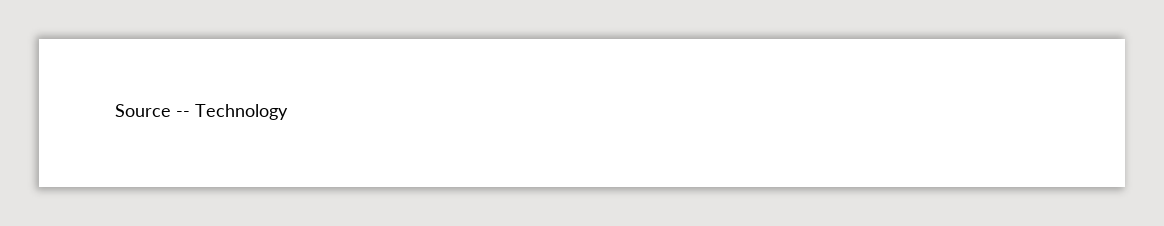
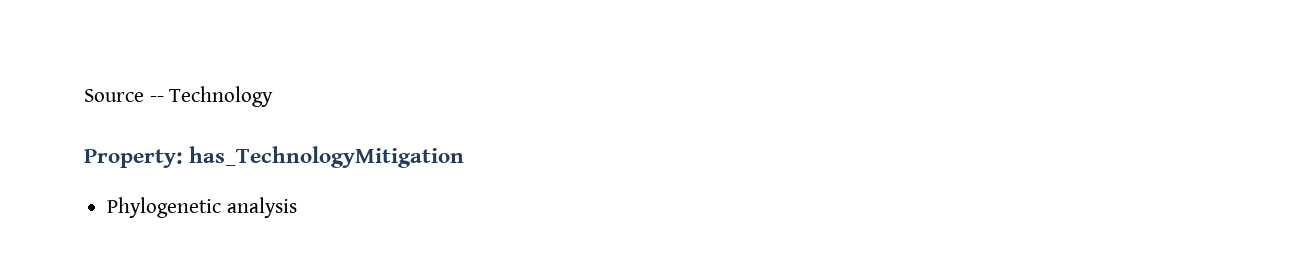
(288, 112) none -> [84,146,465,168] [107,197,297,218] // Property: has_TechnologyMitigation // Phylogenetic analysis

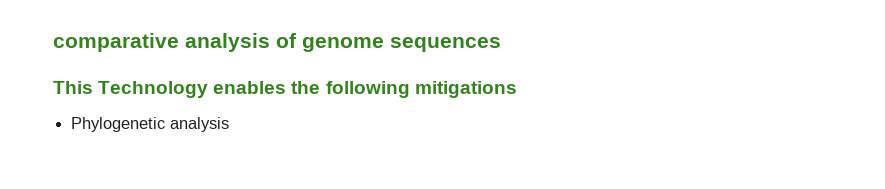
[84,86,274,107] [84,146,465,168] Source -- Technology // Property: has_TechnologyMitigation -> [53,33,501,52] [53,81,517,98] comparative analysis of genome sequences // This Technology enables the following mitigations

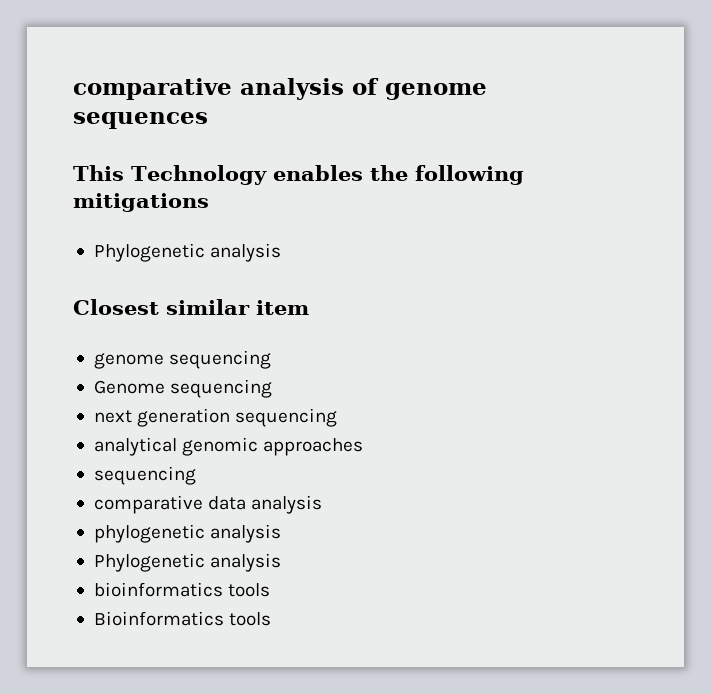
(230, 124) none -> [73,299,309,315] [93,350,272,369] [93,379,273,398] [93,408,338,427] [93,437,364,456] [93,466,196,485] [93,495,323,514] [93,524,282,543] [93,553,282,572] [93,582,271,597] [93,611,272,626] // Closest similar item // genome sequencing // Genome sequencing // next generation sequencing // analytical genomic approaches // sequencing // comparative data analysis // phylogenetic analysis // Phylogenetic analysis // bioinformatics tools // Bioinformatics tools

